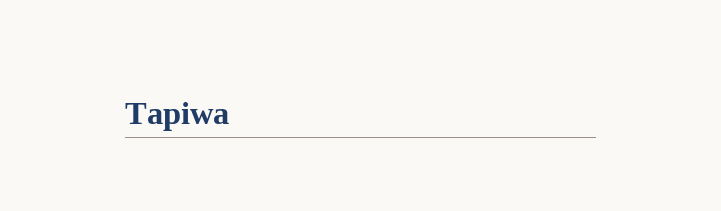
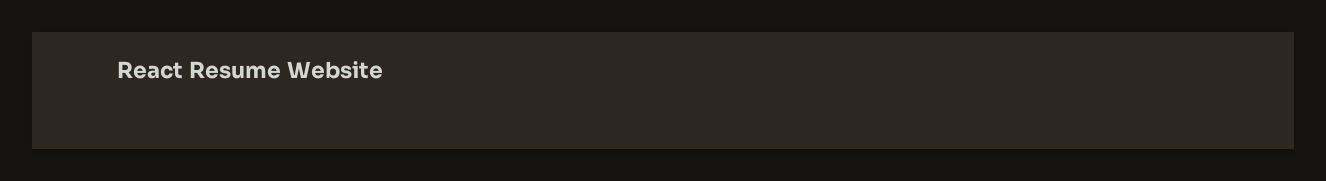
[125,102,229,131] Tapiwa -> [117,61,383,79] React Resume Website

